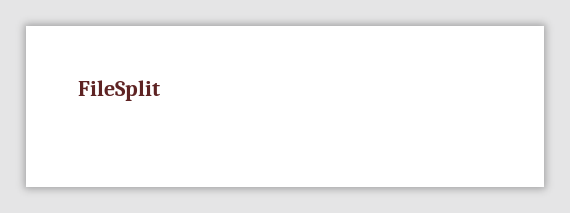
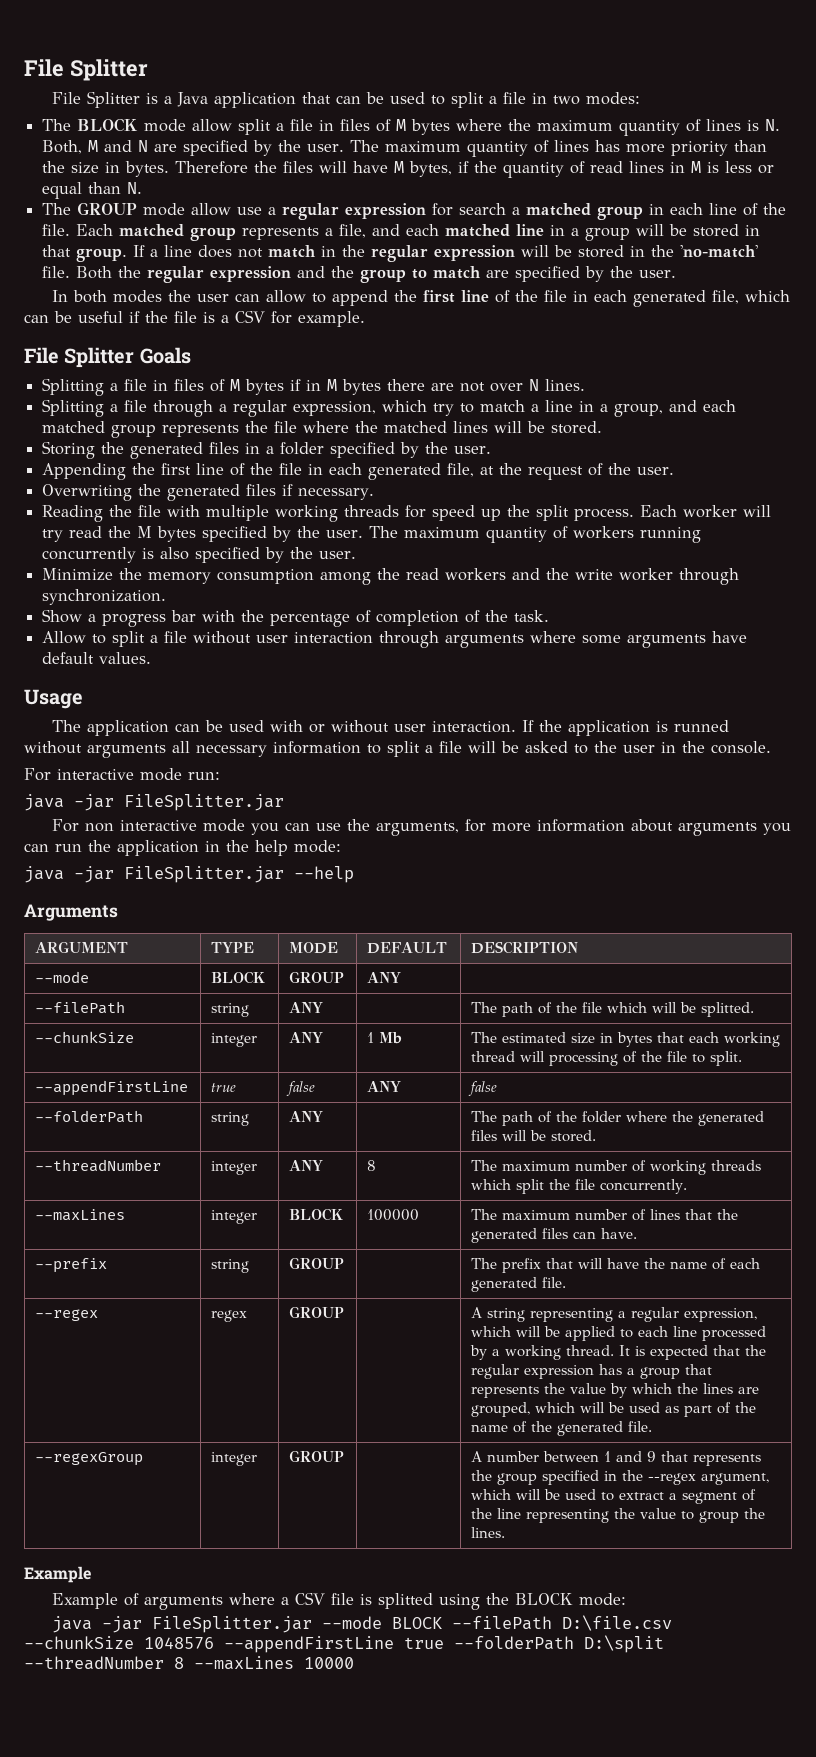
[78,80,160,101] FileSplit -> [24,59,148,81] [52,91,641,108] [42,118,781,136] [42,140,768,157] [42,161,775,178] [42,182,143,199] [42,202,787,220] [42,224,761,241] [42,245,759,262] [42,266,677,283] [52,290,791,307] [24,310,365,327] [24,347,191,368] [42,378,586,396] [42,399,737,417] [42,421,603,438] [42,441,492,459] [42,463,675,480] [42,484,375,501] [42,505,772,522] [42,526,702,543] [42,547,357,563] [42,568,740,585] [42,589,167,605] [42,609,550,627] [42,631,748,648] [42,652,152,664] [24,689,83,709] [52,720,730,736] [24,741,771,758] [24,768,220,781] [24,794,284,811] [52,819,792,836] [24,840,341,856] [24,866,354,883] [24,904,118,921] [35,941,129,953] [211,942,255,953] [289,942,339,954] [367,942,448,954] [471,941,579,954] [35,971,90,983] [211,971,266,984] [289,971,345,983] [367,972,402,983] [35,1001,126,1014] [211,1003,250,1017] [289,1002,324,1013] [471,1002,755,1017] [35,1031,135,1043] [211,1033,258,1047] [289,1032,324,1043] [367,1032,403,1044] [471,1032,781,1047] [471,1051,743,1066] [35,1080,189,1096] [211,1083,237,1092] [286,1081,316,1096] [367,1081,402,1092] [468,1081,498,1096] [35,1110,144,1123] [211,1112,250,1126] [289,1111,324,1122] [471,1111,765,1126] [471,1130,597,1142] [35,1159,162,1172] [211,1161,258,1175] [289,1160,324,1171] [367,1160,377,1171] [471,1160,762,1175] [471,1179,688,1194] [35,1209,126,1221] [211,1210,258,1224] [289,1208,344,1221] [367,1209,420,1221] [471,1209,739,1221] [471,1228,638,1243] [35,1258,108,1273] [211,1259,250,1273] [289,1257,345,1269] [471,1258,761,1273] [471,1277,567,1292] [35,1309,99,1321] [211,1310,248,1322] [289,1306,345,1318] [471,1307,758,1322] [471,1326,767,1341] [470,1345,767,1360] [471,1364,713,1379] [471,1383,760,1398] [471,1402,757,1417] [471,1421,653,1436] [35,1452,144,1466] [211,1452,258,1466] [289,1450,345,1462] [471,1451,762,1466] [471,1470,770,1485] [471,1489,757,1504] [471,1508,766,1523] [471,1527,506,1538] [24,1566,91,1583] [52,1592,627,1610] [52,1615,673,1633] [24,1635,664,1653] [24,1656,354,1670] File Splitter // File Splitter is a Java application that can be used to split a file in two modes: // The BLOCK mode allow split a file in files of M bytes where the maximum quantity of lines is N. Both, M and N are specified by the user. The maximum quantity of lines has more priority than the size in bytes. Therefore the files will have M bytes, if the quantity of read lines in M is less or equal than N. // The GROUP mode allow use a regular expression for search a matched group in each line of the file. Each matched group represents a file, and each matched line in a group will be stored in that group. If a line does not match in the regular expression will be stored in the 'no-match' file. Both the regular expression and the group to match are specified by the user. // In both modes the user can allow to append the first line of the file in each generated file, which can be useful if the file is a CSV for example. // File Splitter Goals // Splitting a file in files of M bytes if in M bytes there are not over N lines. // Splitting a file through a regular expression, which try to match a line in a group, and each matched group represents the file where the matched lines will be stored. // Storing the generated files in a folder specified by the user. // Appending the first line of the file in each generated file, at the request of the user. // Overwriting the generated files if necessary. // Reading the file with multiple working threads for speed up the split process. Each worker will try read the M bytes specified by the user. The maximum quantity of workers running concurrently is also specified by the user. // Minimize the memory consumption among the read workers and the write worker through synchronization. // Show a progress bar with the percentage of completion of the task. // Allow to split a file without user interaction through arguments where some arguments have default values. // Usage // The application can be used with or without user interaction. If the application is runned without arguments all necessary information to split a file will be asked to the user in the console. // For interactive mode run: // java -jar FileSplitter.jar // For non interactive mode you can use the arguments, for more information about arguments you can run the application in the help mode: // java -jar FileSplitter.jar --help // Arguments // ARGUMENT | TYPE | MODE | DEFAULT | DESCRIPTION // --mode | BLOCK | GROUP | ANY | // --filePath | string | ANY | | The path of the file which will be splitted. // --chunkSize | integer | ANY | 1 Mb | The estimated size in bytes that each working thread will processing of the file to split. // --appendFirstLine | true | false | ANY | false // --folderPath | string | ANY | | The path of the folder where the generated files will be stored. // --threadNumber | integer | ANY | 8 | The maximum number of working threads which split the file concurrently. // --maxLines | integer | BLOCK | 100000 | The maximum number of lines that the generated files can have. // --prefix | string | GROUP | | The prefix that will have the name of each generated file. // --regex | regex | GROUP | | A string representing a regular expression, which will be applied to each line processed by a working thread. It is expected that the regular expression has a group that represents the value by which the lines are grouped, which will be used as part of the name of the generated file. // --regexGroup | integer | GROUP | | A number between 1 and 9 that represents the group specified in the --regex argument, which will be used to extract a segment of the line representing the value to group the lines. // Example // Example of arguments where a CSV file is splitted using the BLOCK mode: // java -jar FileSplitter.jar --mode BLOCK --filePath D:\file.csv --chunkSize 1048576 --appendFirstLine true --folderPath D:\split --threadNumber 8 --maxLines 10000

